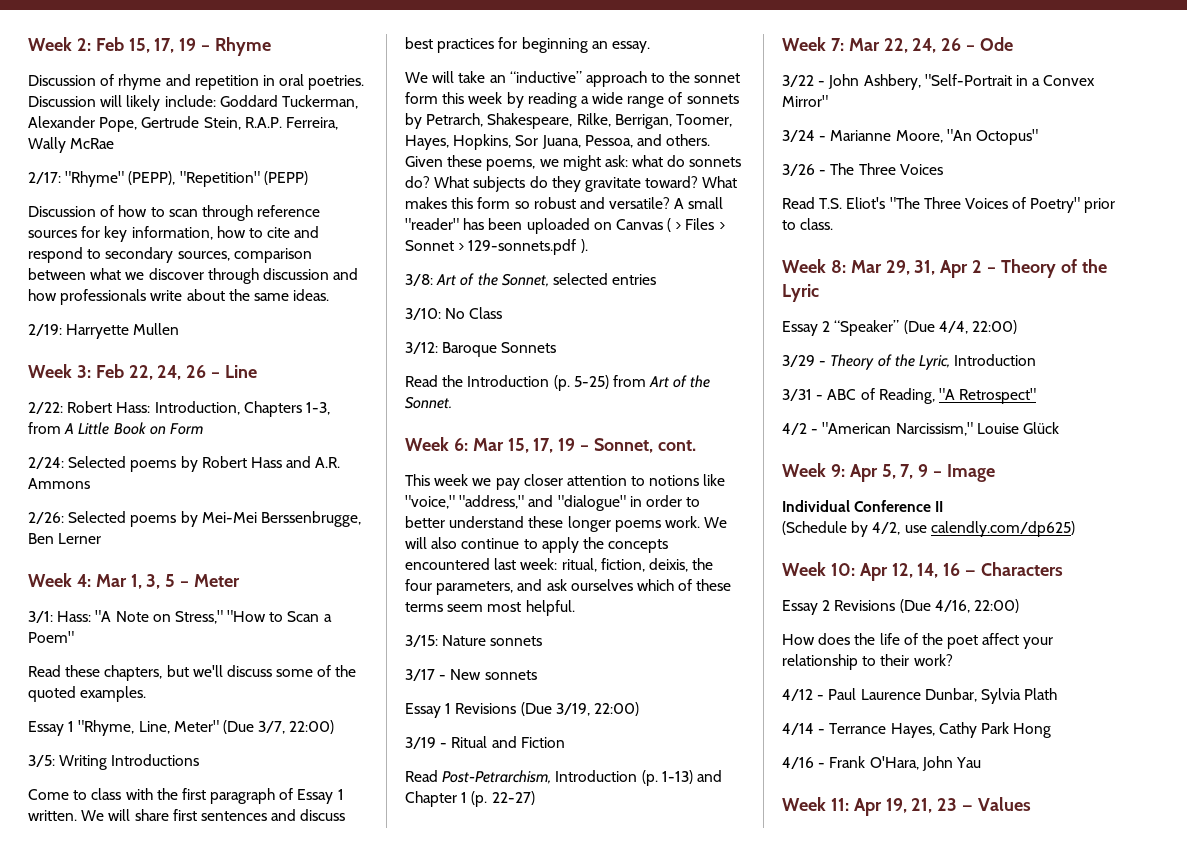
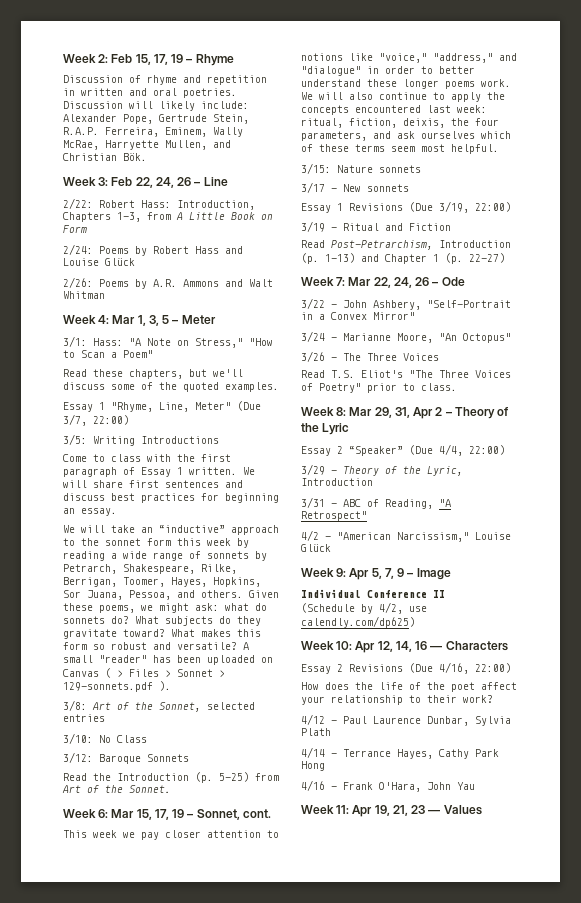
(275, 80) none -> [81,88,147,96] written and
[219,95,358,109] Goddard Tuckerman, -> (249, 105) none
[28,137,115,153] [28,171,308,187] [28,205,321,221] [28,226,320,242] [28,247,312,263] [28,268,359,284] [28,289,330,305] [28,323,180,339] Wally McRae // 2/17: "Rhyme" (PEPP), "Repetition" (PEPP) // Discussion of how to scan through reference sources for key information, how to cite and respond to secondary sources, comparison between what we discover through discussion and how professionals write about the same ideas. // 2/19: Harryette Mullen -> [165,127,243,137] [63,140,231,150] [63,153,147,161] Eminem, Wally McRae, Harryette Mullen, and Christian Bök.
[68,456,177,472] Selected poems -> [99,246,129,254] Poems
[315,457,341,468] [28,478,90,489] [28,511,361,527] [28,533,102,544] A.R. Ammons // 2/26: Selected poems by Mei-Mei Berssenbrugge, Ben Lerner -> [63,258,135,266] [63,277,273,289] [63,291,105,299] Louise Glück // 2/26: Poems by A.R. Ammons and Walt Whitman

